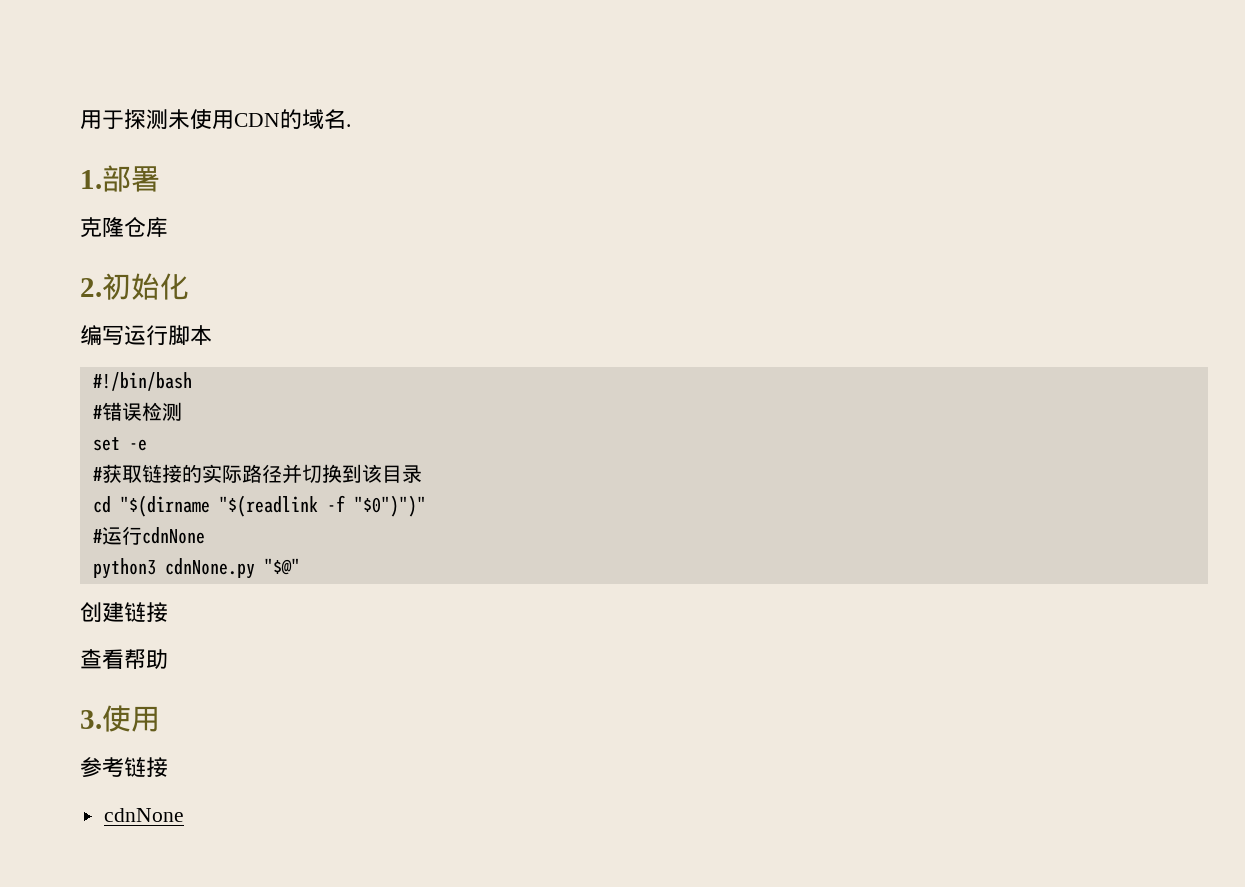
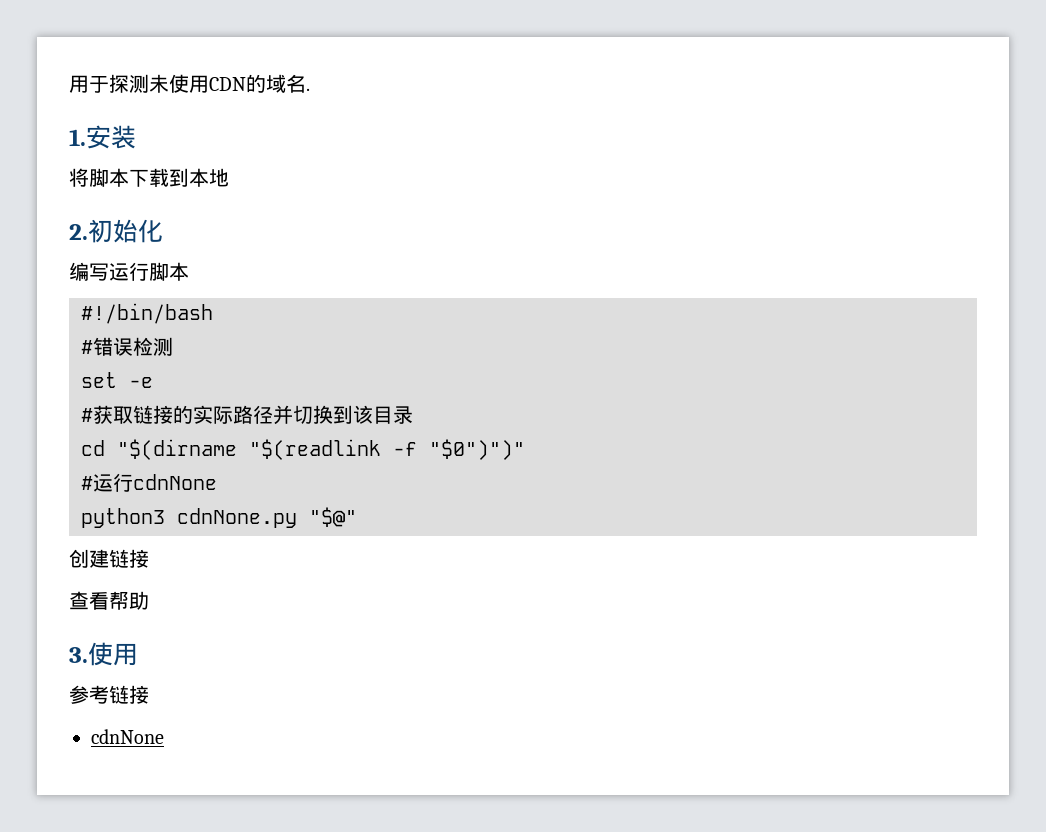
[102,165,160,192] [80,217,168,237] 部署 // 克隆仓库 -> [86,125,136,149] [69,168,229,187] 安装 // 将脚本下载到本地

